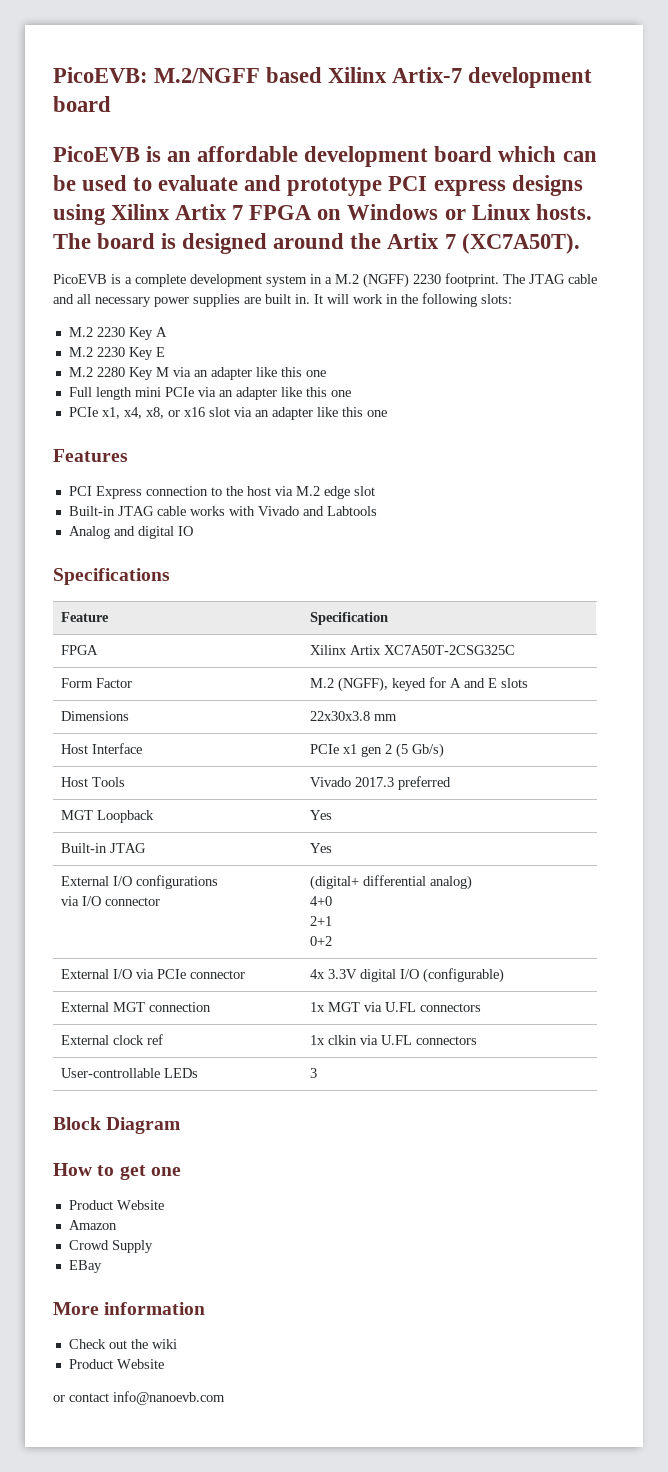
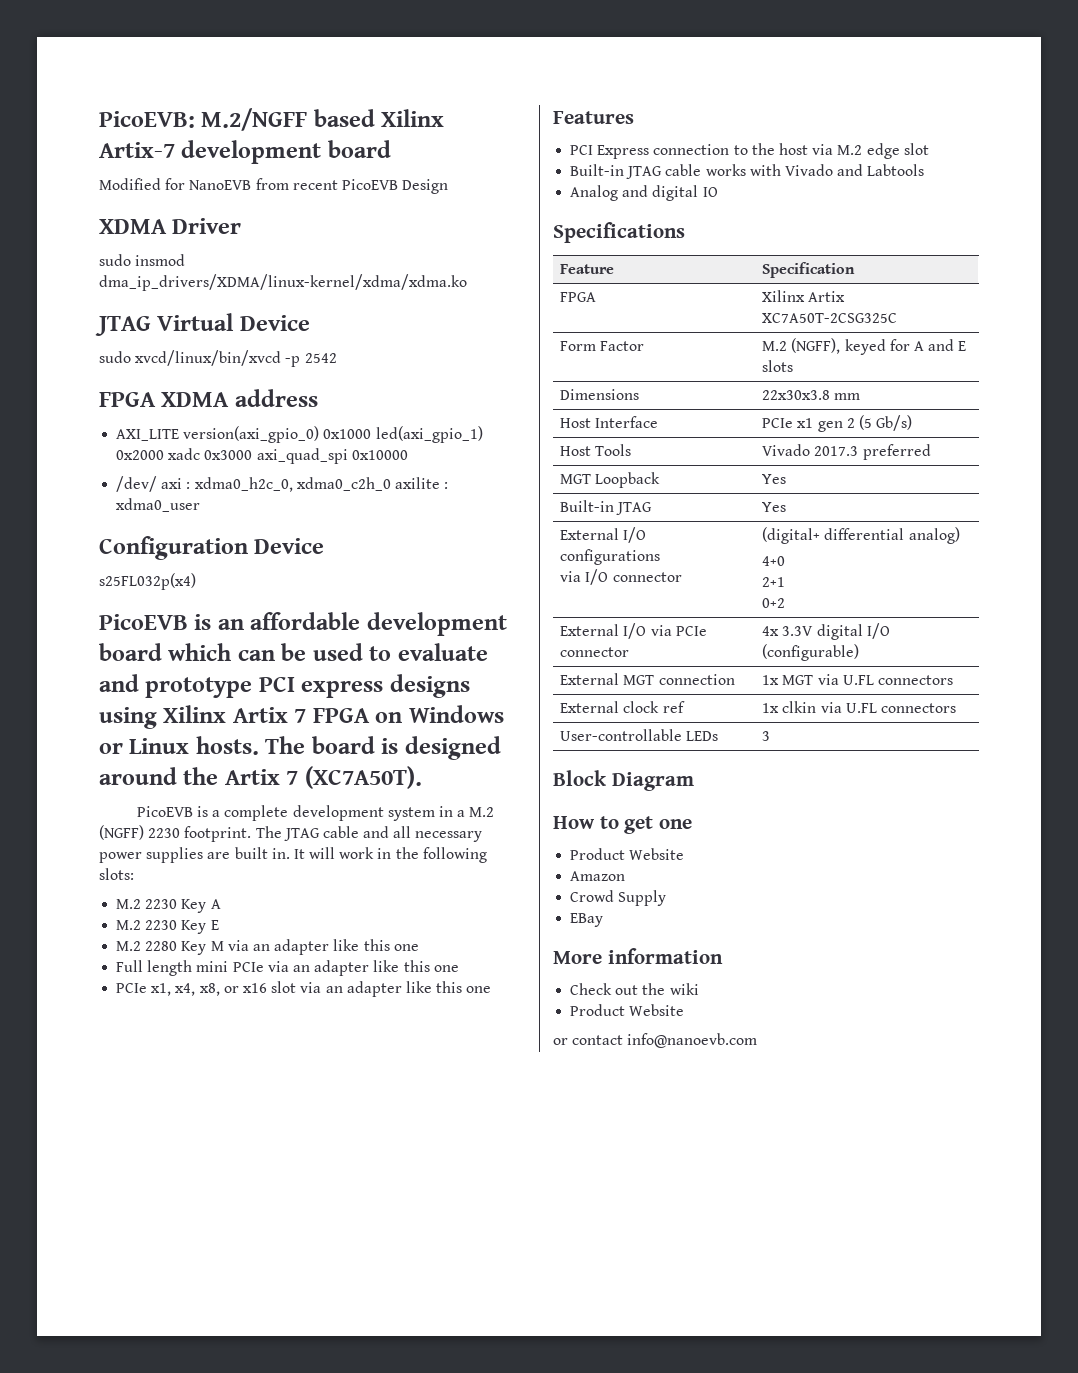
(111, 104) none -> [99,178,449,194] [99,218,242,234] [99,254,186,266] [99,274,467,291] [95,313,310,336] [99,350,337,367] [99,389,318,407] [116,426,483,443] [116,448,408,464] [116,476,449,492] [116,498,201,512] [99,536,325,560] [99,573,196,590] // Modified for NanoEVB from recent PicoEVB Design // XDMA Driver // sudo insmod dma_ip_drivers/XDMA/linux-kernel/xdma/xdma.ko // JTAG Virtual Device // sudo xvcd/linux/bin/xvcd -p 2542 // FPGA XDMA address // AXI_LITE version(axi_gpio_0) 0x1000 led(axi_gpio_1) 0x2000 xadc 0x3000 axi_quad_spi 0x10000 // /dev/ axi : xdma0_h2c_0, xdma0_c2h_0 axilite : xdma0_user // Configuration Device // s25FL032p(x4)

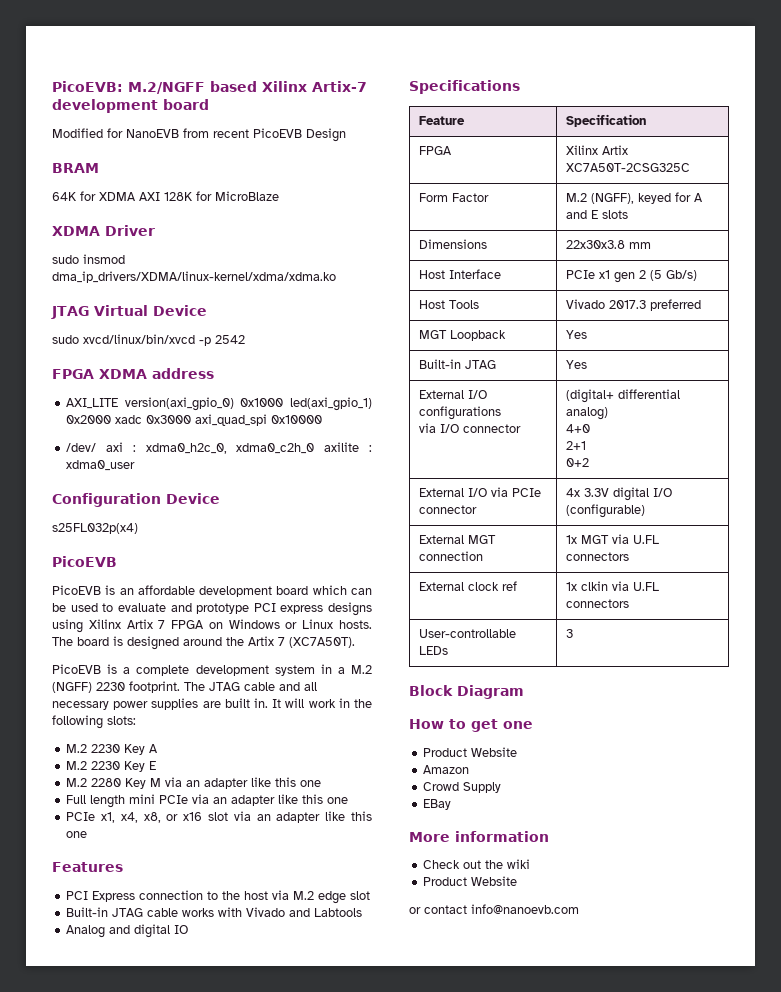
(449, 186) none -> [52,163,99,173] [52,191,279,201] // BRAM // 64K for XDMA AXI 128K for MicroBlaze
(188, 622) none -> [52,585,101,595] // PicoEVB

